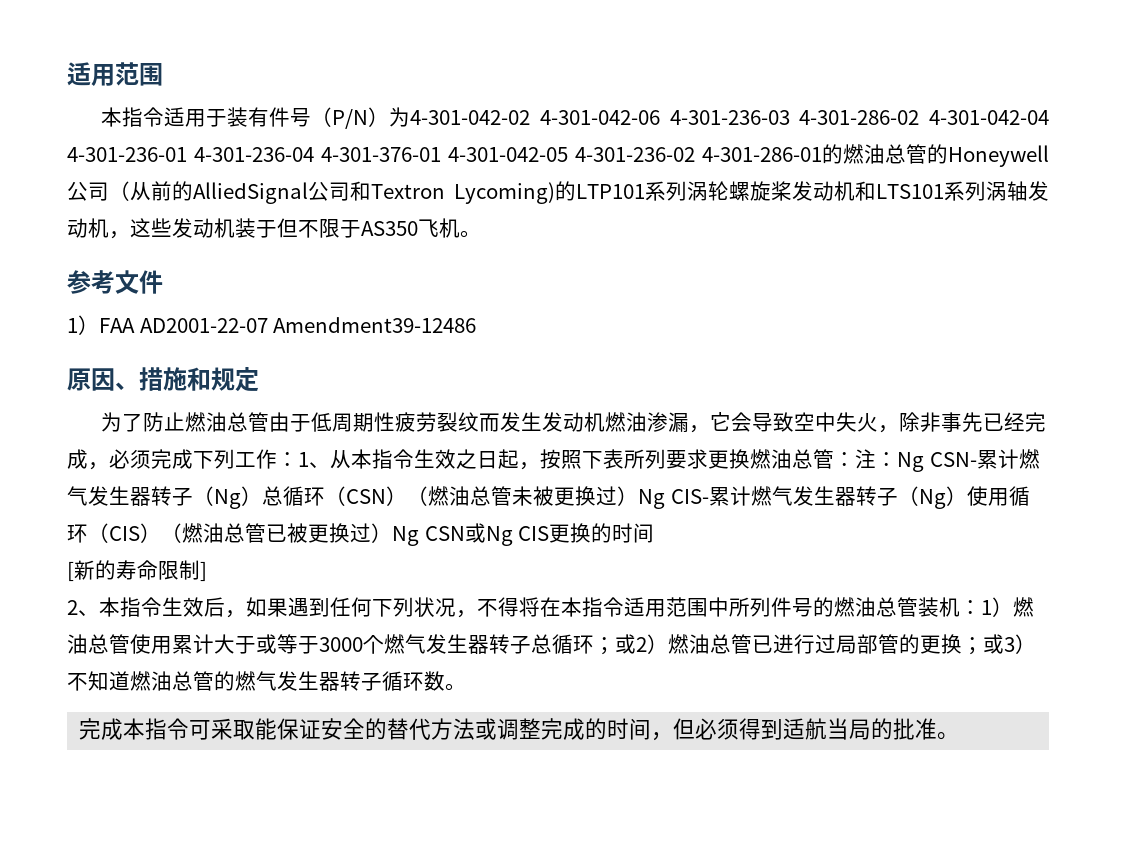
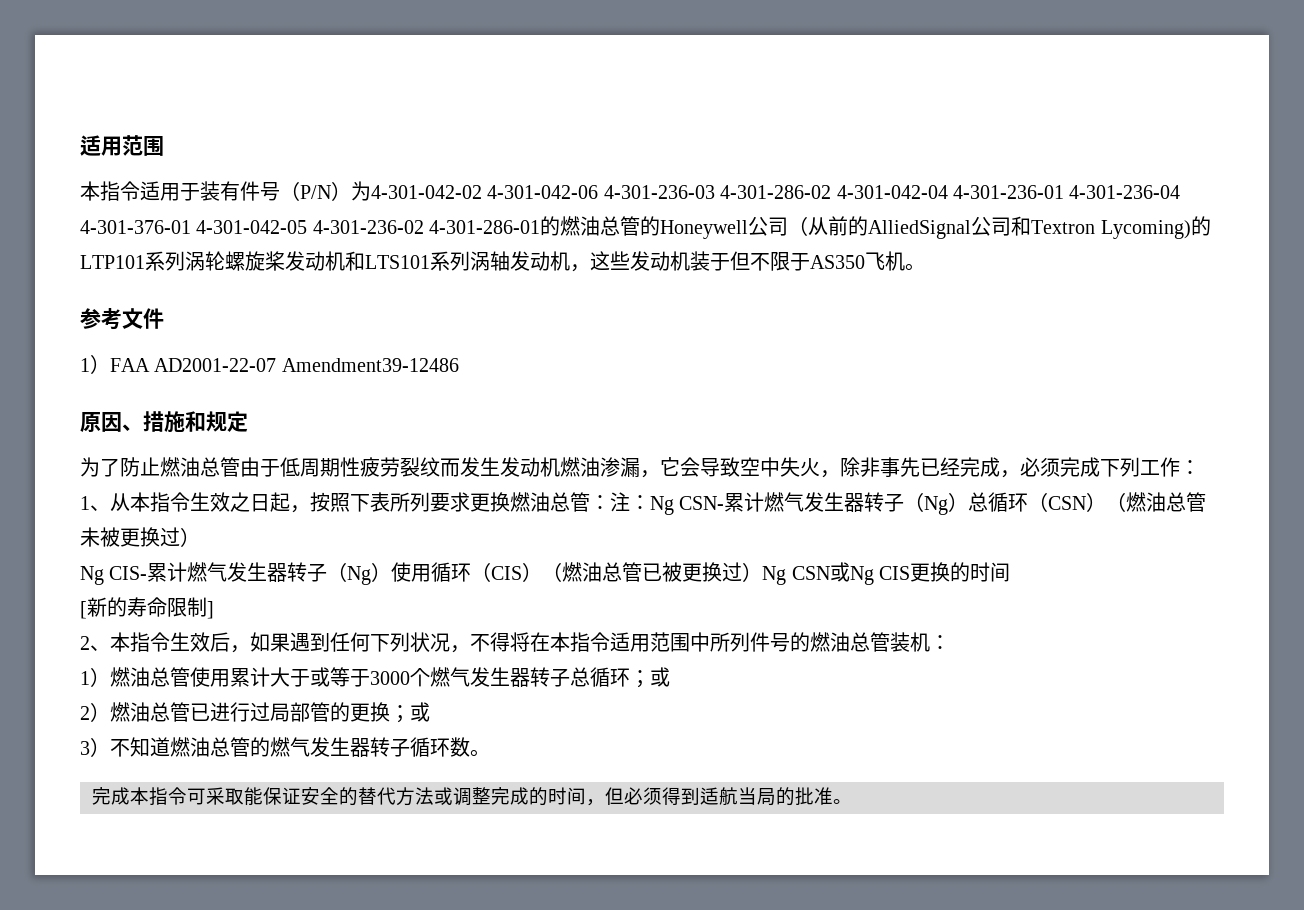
(638, 496) none -> (200, 537) //
(981, 607) none -> (950, 642) //
(636, 644) none -> (670, 677) //
(1004, 644) none -> (430, 712) //

